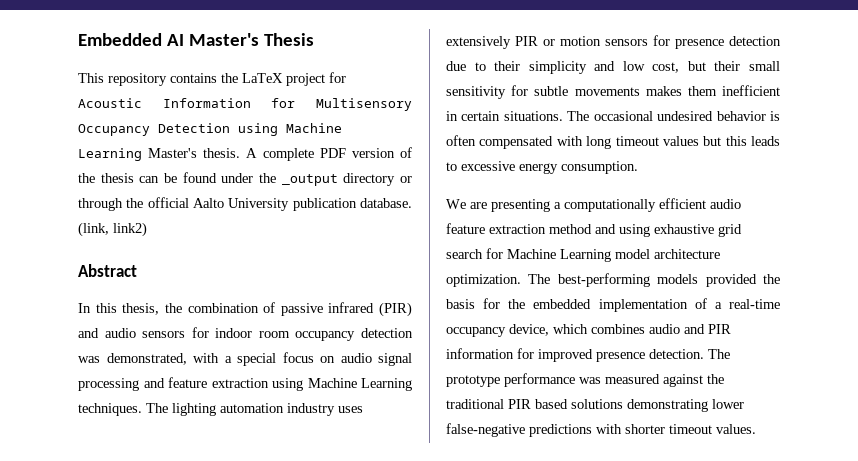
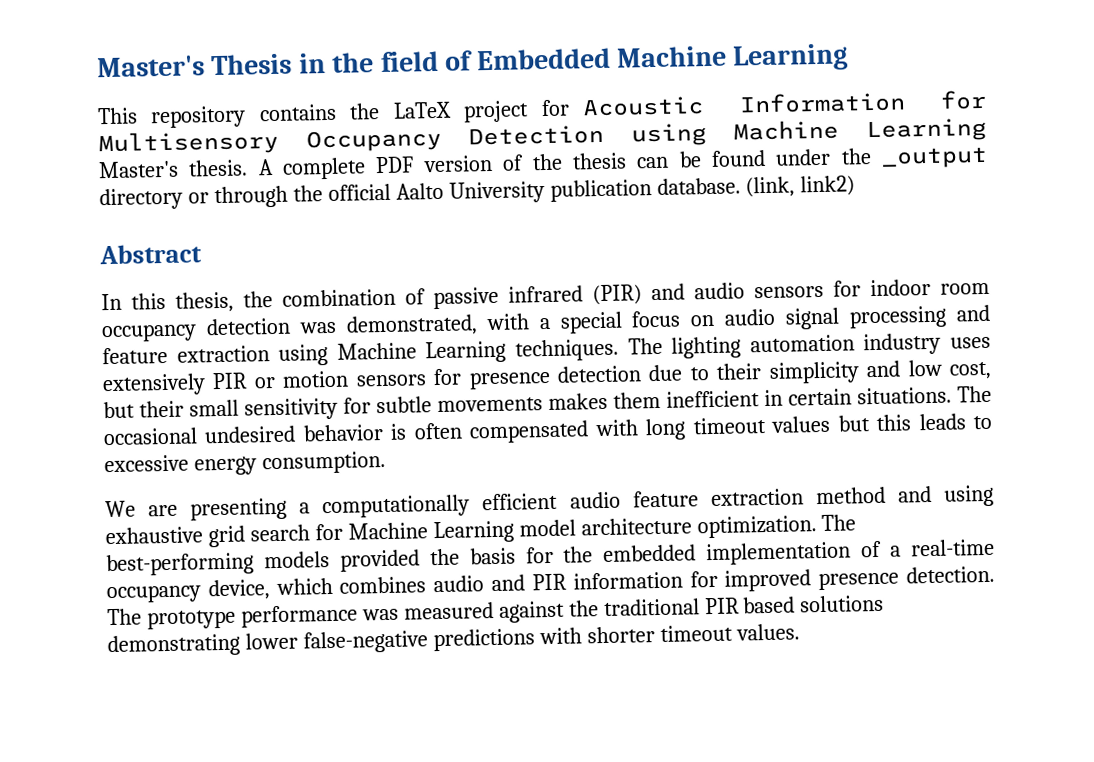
[78,33,184,46] Embedded AI -> (96, 66) none
(314, 39) none -> [297,43,849,74] in the field of Embedded Machine Learning

